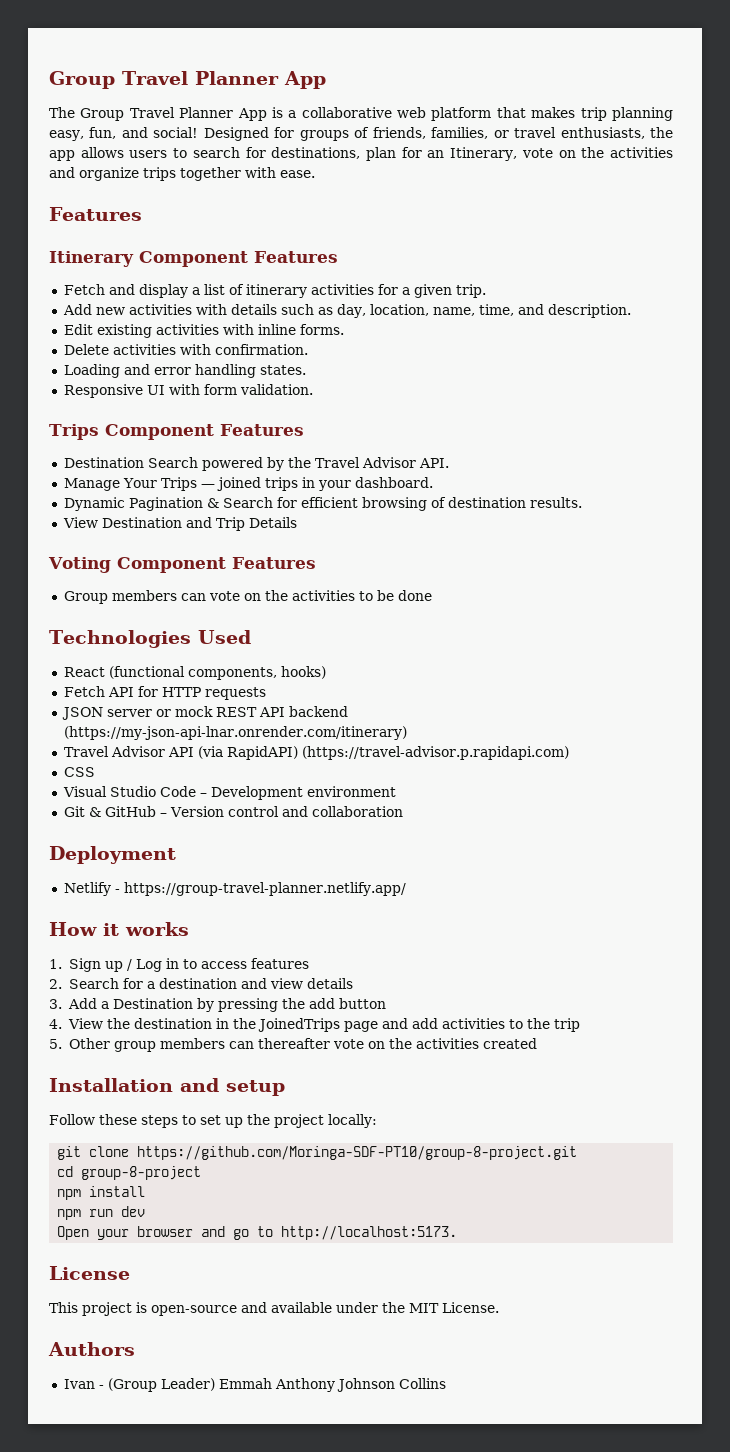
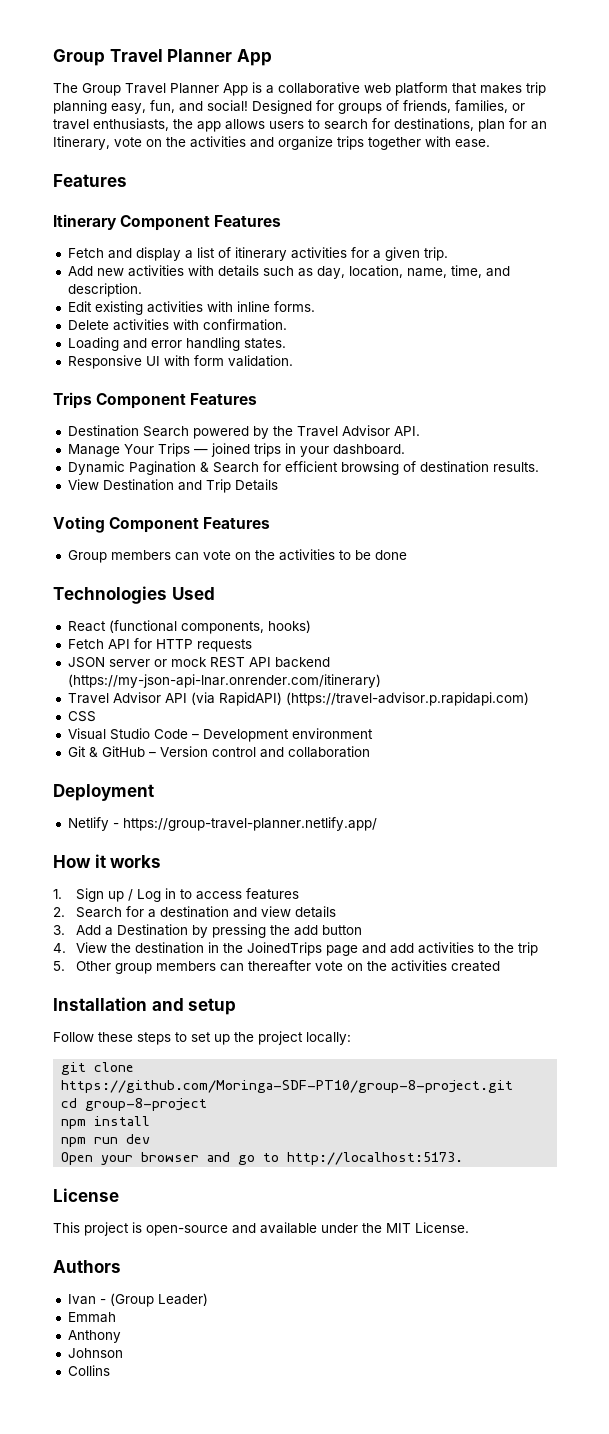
(215, 1384) none -> (208, 1299) //
(272, 1383) none -> (116, 1317) //
(335, 1385) none -> (121, 1336) //
(395, 1385) none -> (123, 1353) //

